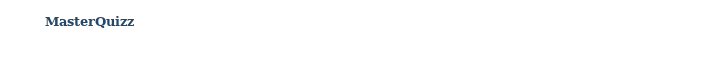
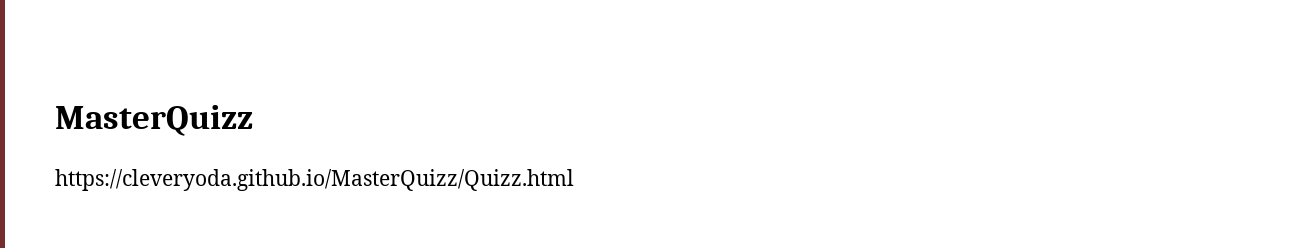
(134, 22) none -> [55,169,574,191] // https://cleveryoda.github.io/MasterQuizz/Quizz.html

